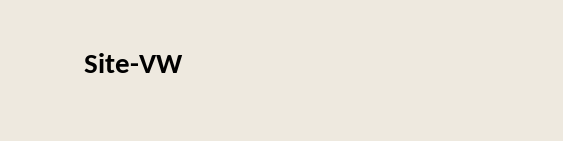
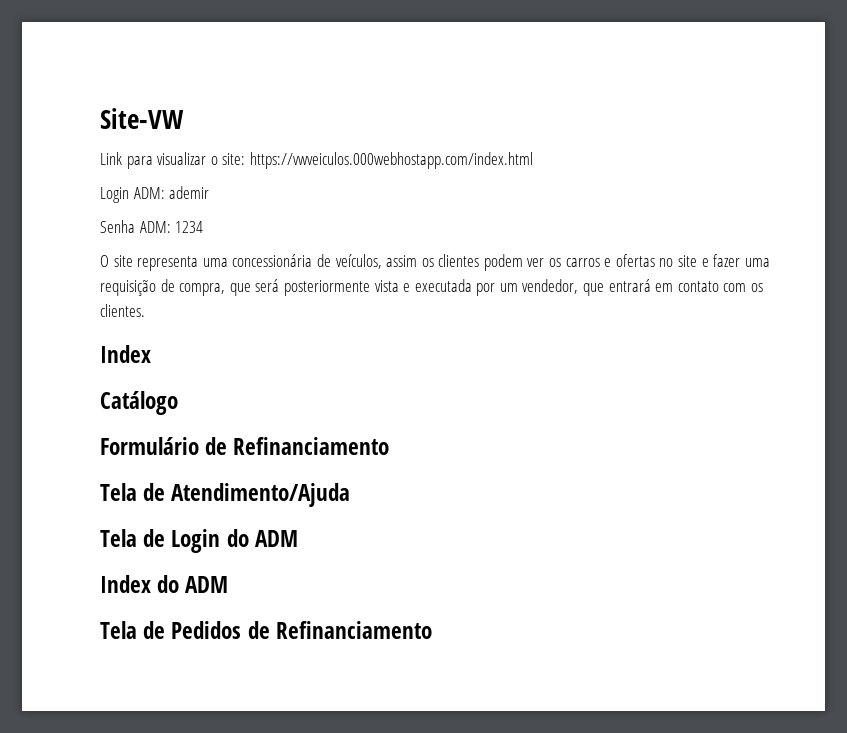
(183, 63) none -> [100,152,533,169] [100,186,210,203] [100,220,204,233] [100,254,770,271] [100,279,764,296] [100,304,145,317] [100,345,151,363] [100,391,178,415] [100,437,390,455] [100,483,351,507] [100,529,298,553] [100,575,229,593] [100,621,432,639] // Link para visualizar o site: https://vwveiculos.000webhostapp.com/index.html // Login ADM: ademir // Senha ADM: 1234 // O site representa uma concessionária de veículos, assim os clientes podem ver os carros e ofertas no site e fazer uma requisição de compra, que será posteriormente vista e executada por um vendedor, que entrará em contato com os clientes. // Index // Catálogo // Formulário de Refinanciamento // Tela de Atendimento/Ajuda // Tela de Login do ADM // Index do ADM // Tela de Pedidos de Refinanciamento

